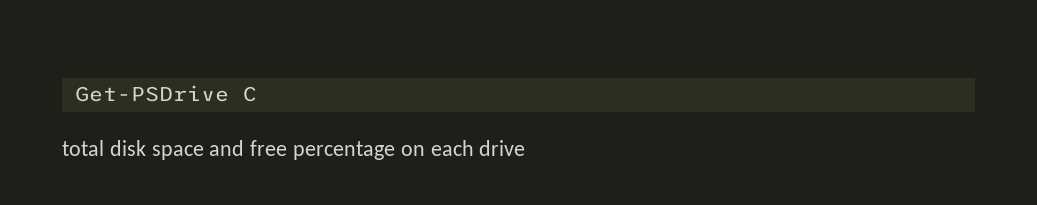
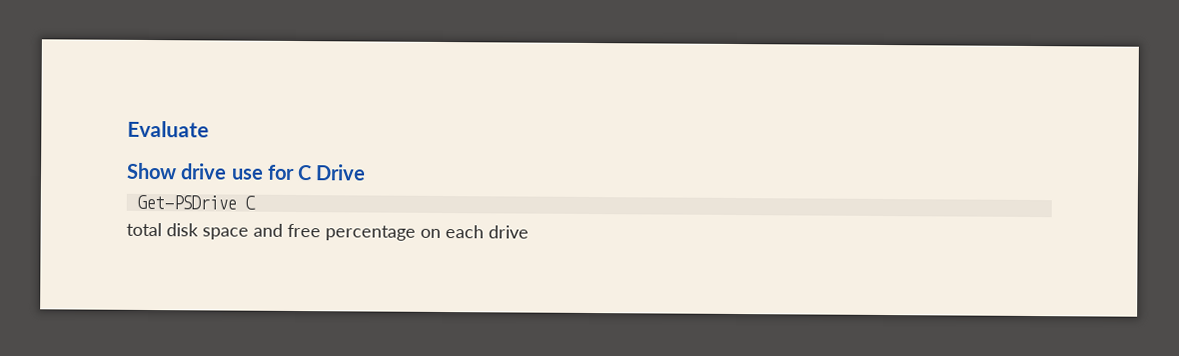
(74, 93) none -> [127,120,209,138] [126,162,367,181] Evaluate // Show drive use for C Drive //

